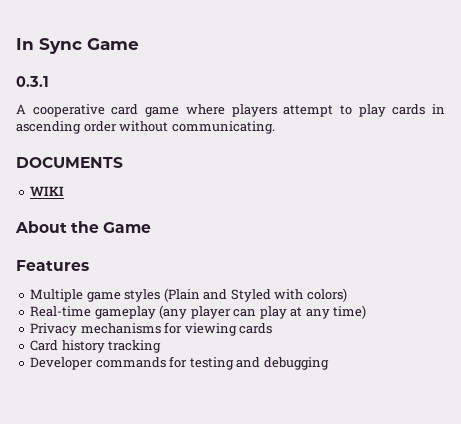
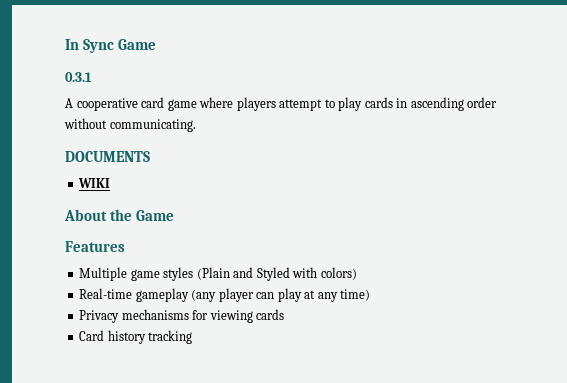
[30,356,329,370] // Developer commands for testing and debugging -> (193, 337) none

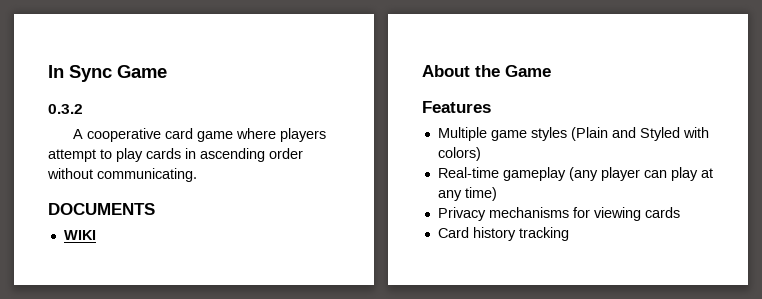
[65,72,92,82] 0.3.1 -> [48,104,83,114] 0.3.2

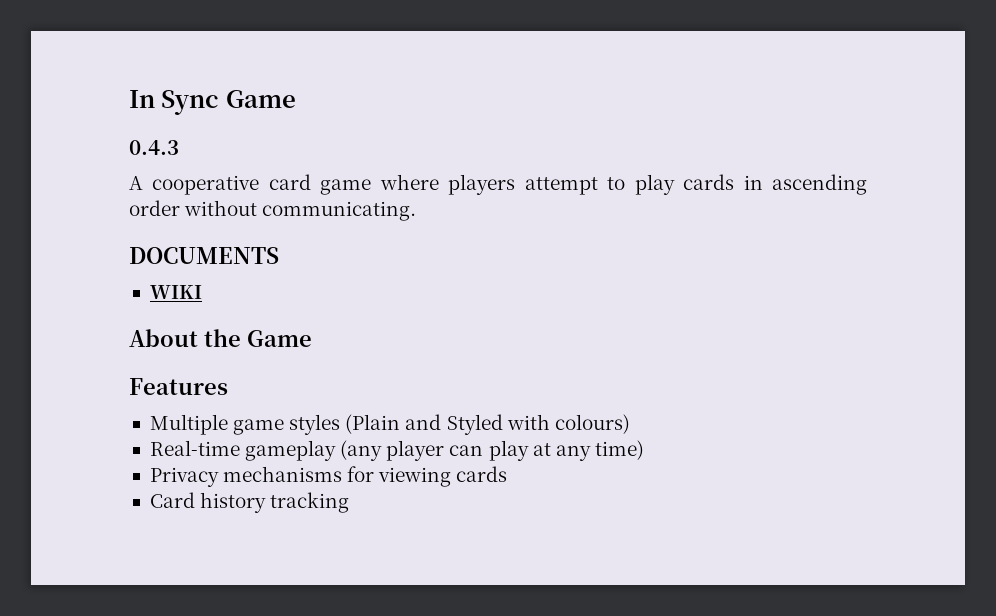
[48,104,83,114] 0.3.2 -> [129,140,179,155] 0.4.3
[437,147,481,161] colors) -> [554,414,630,434] colours)

